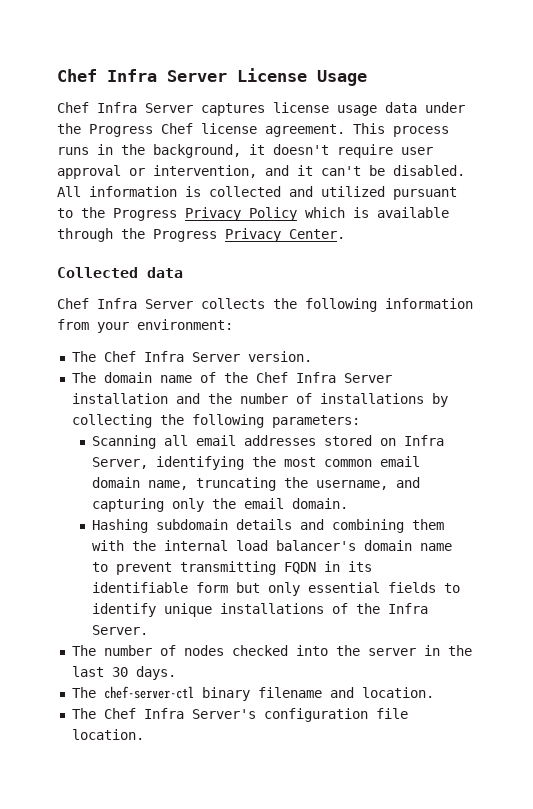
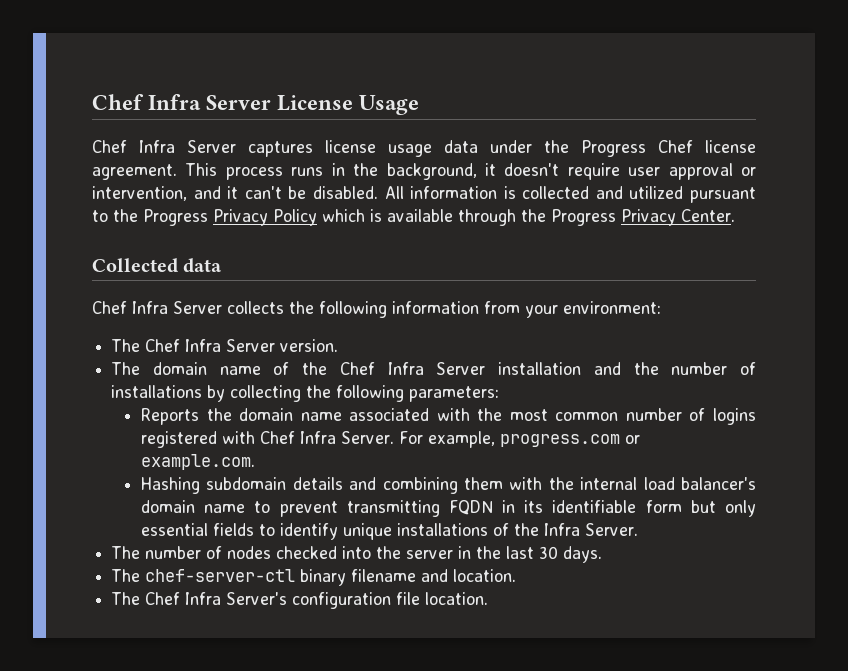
[92,435,445,449] [92,456,421,470] [92,477,421,491] [92,498,349,512] Scanning all email addresses stored on Infra Server, identifying the most common email domain name, truncating the username, and capturing only the email domain. -> [141,408,756,425] [141,431,641,448] [141,454,256,470] Reports the domain name associated with the most common number of logins registered with Chef Infra Server. For example, progress.com or example.com.

